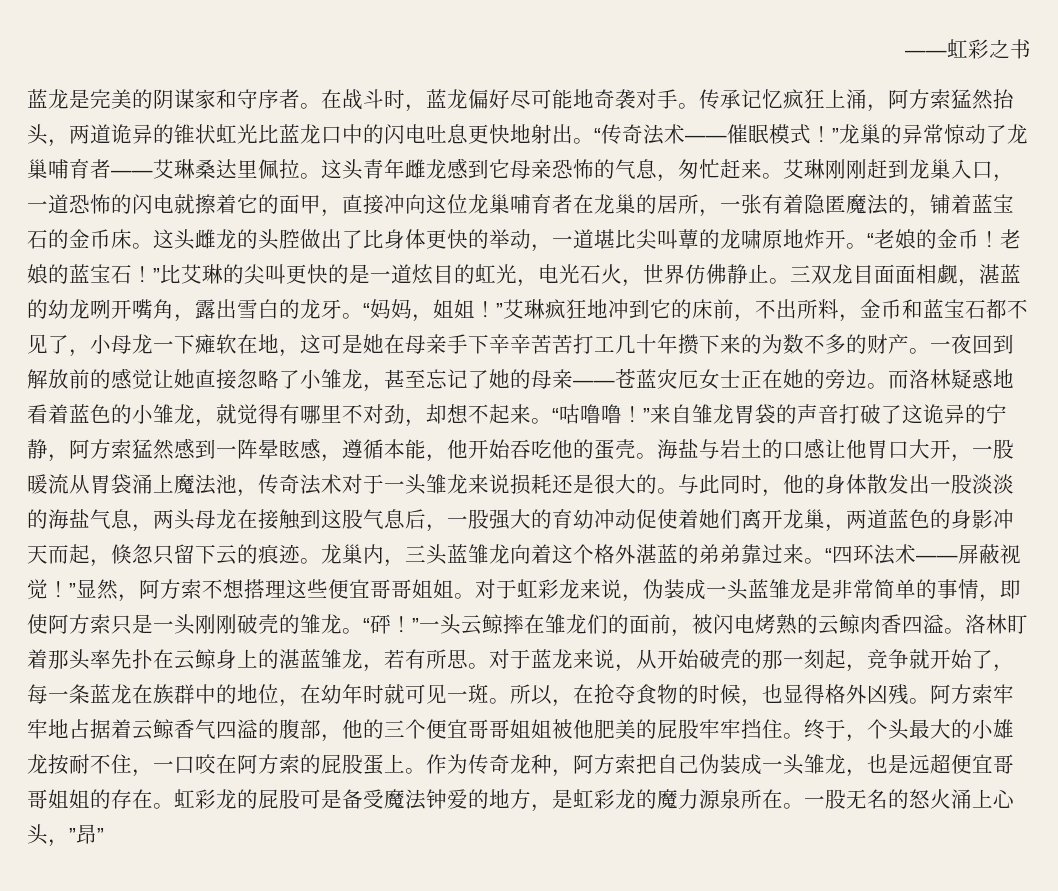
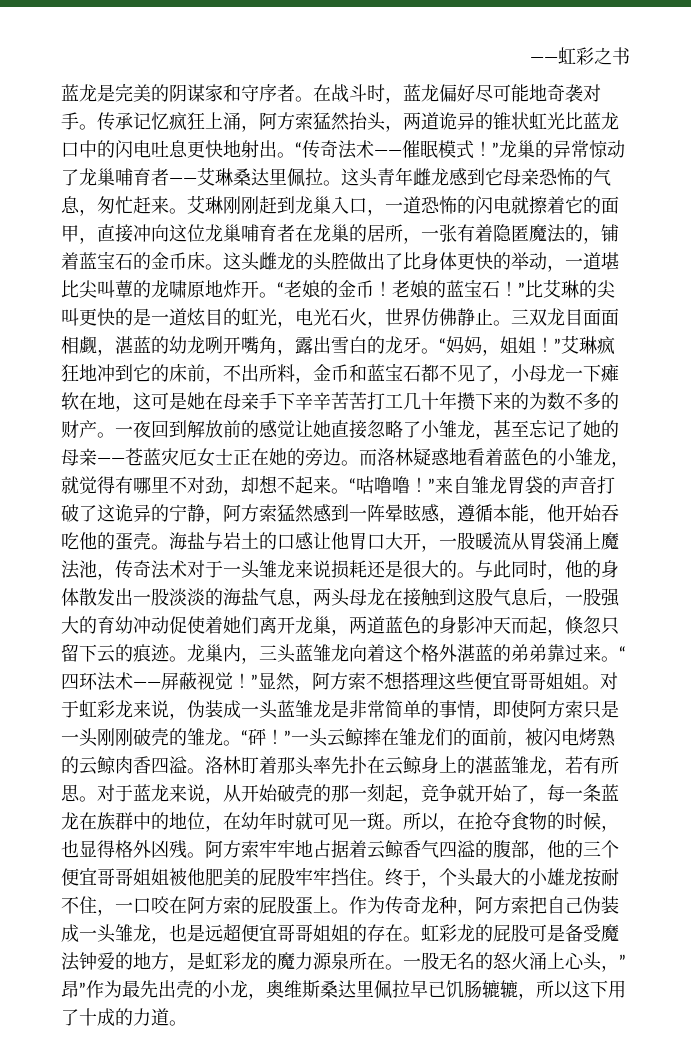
(104, 835) none -> [86,980,626,1000] [61,1008,187,1026] 作为最先出壳的小龙，奥维斯桑达里佩拉早已饥肠辘辘，所以这下用了十成的力道。

